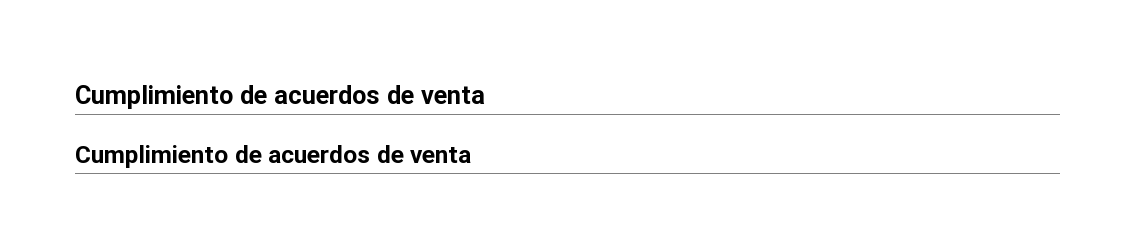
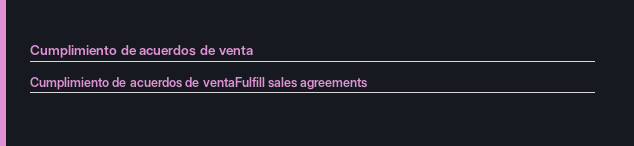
[410,147,472,163] venta -> [202,77,368,90] ventaFulfill sales agreements

